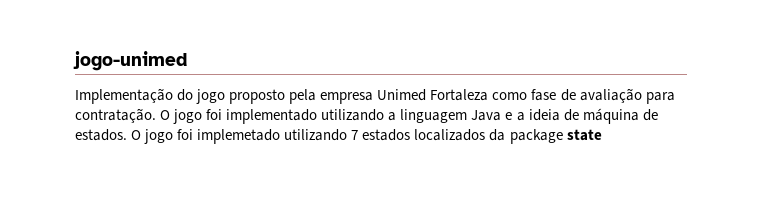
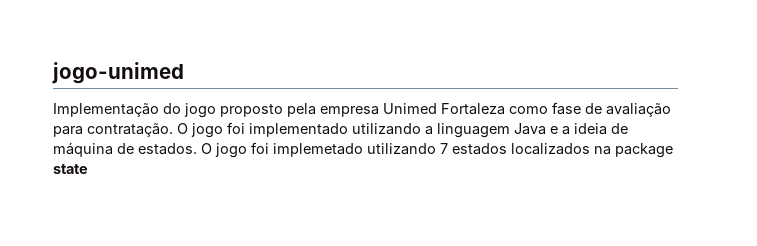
[489,129,506,141] da -> [594,146,611,155] na

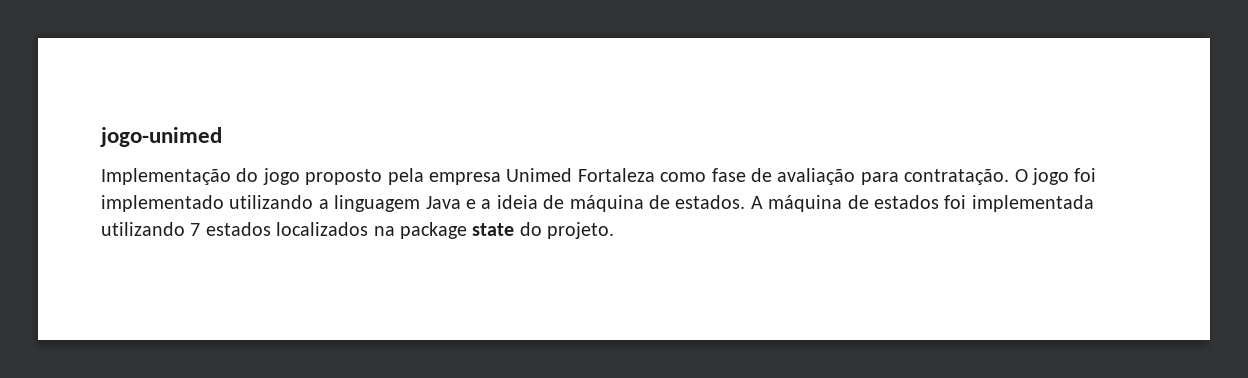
[201,142,363,158] O jogo foi implemetado -> [750,195,1094,212] A máquina de estados foi implementada
(88, 169) none -> [519,222,615,239] do projeto.

